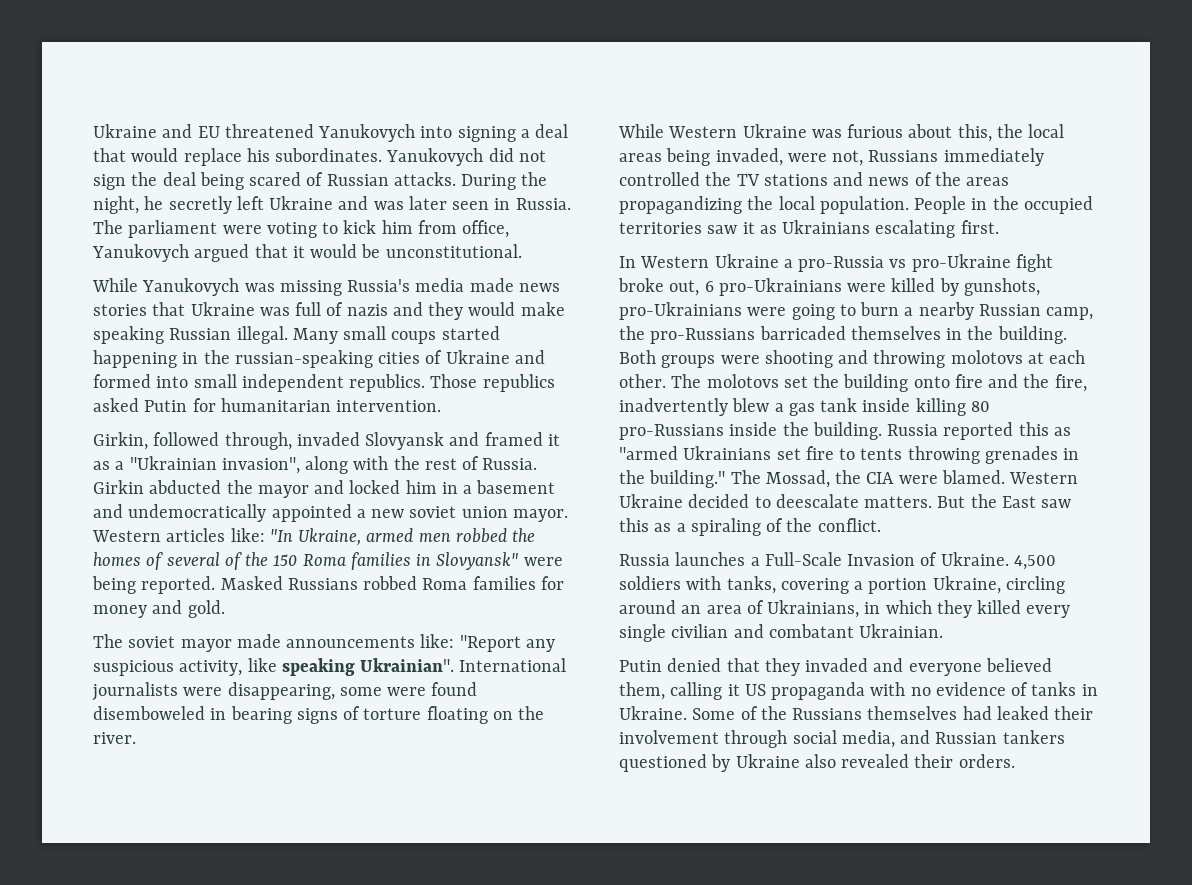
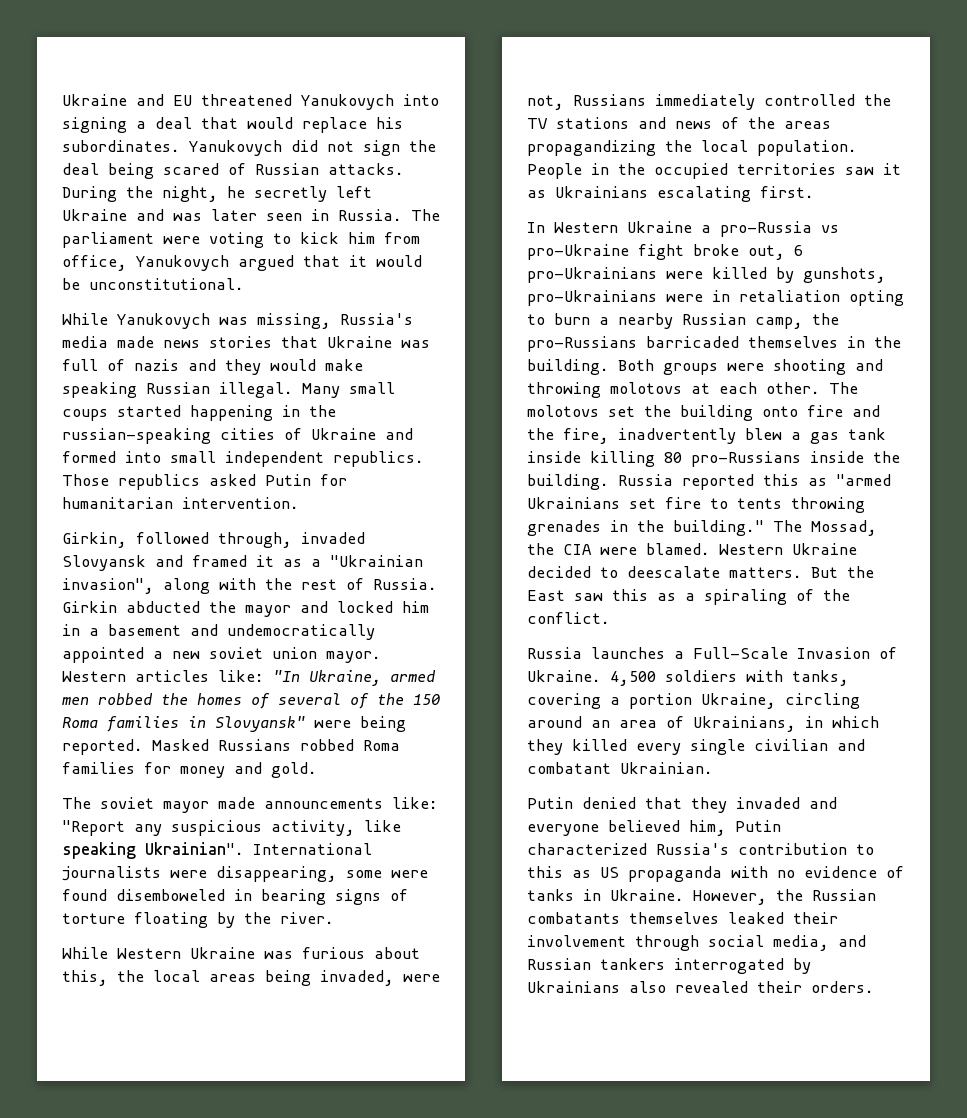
[279,280,342,296] missing -> [257,313,331,329] missing,
[492,711,513,720] on -> [217,912,235,928] by
[791,304,835,320] going -> [712,290,904,306] in retaliation opting
[619,682,740,700] them, calling it -> [689,820,781,836] [527,843,874,855] [527,866,591,878] him, Putin characterized Russia's contribution to this as
[692,706,992,720] Some of the Russians themselves had -> [693,889,876,905] [527,912,719,924] However, the Russian combatants themselves
[619,754,800,772] questioned by Ukraine -> [674,958,811,974] [527,981,620,993] interrogated by Ukrainians

